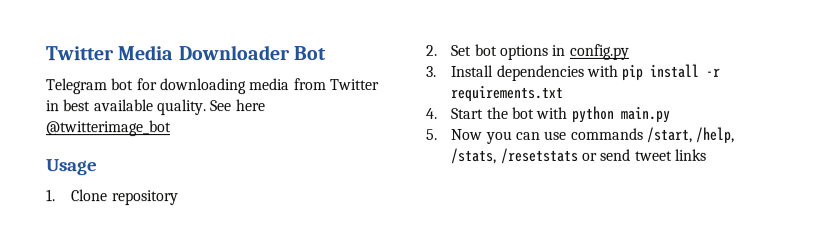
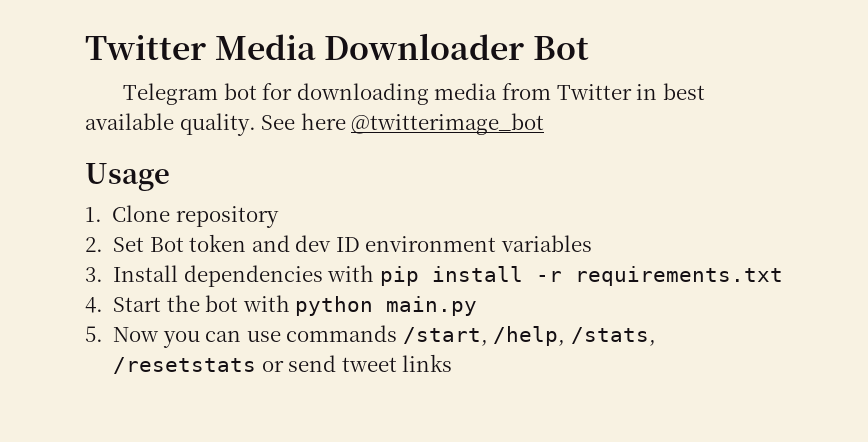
[473,43,629,60] bot options in config.py -> [149,234,592,252] Bot token and dev ID environment variables

